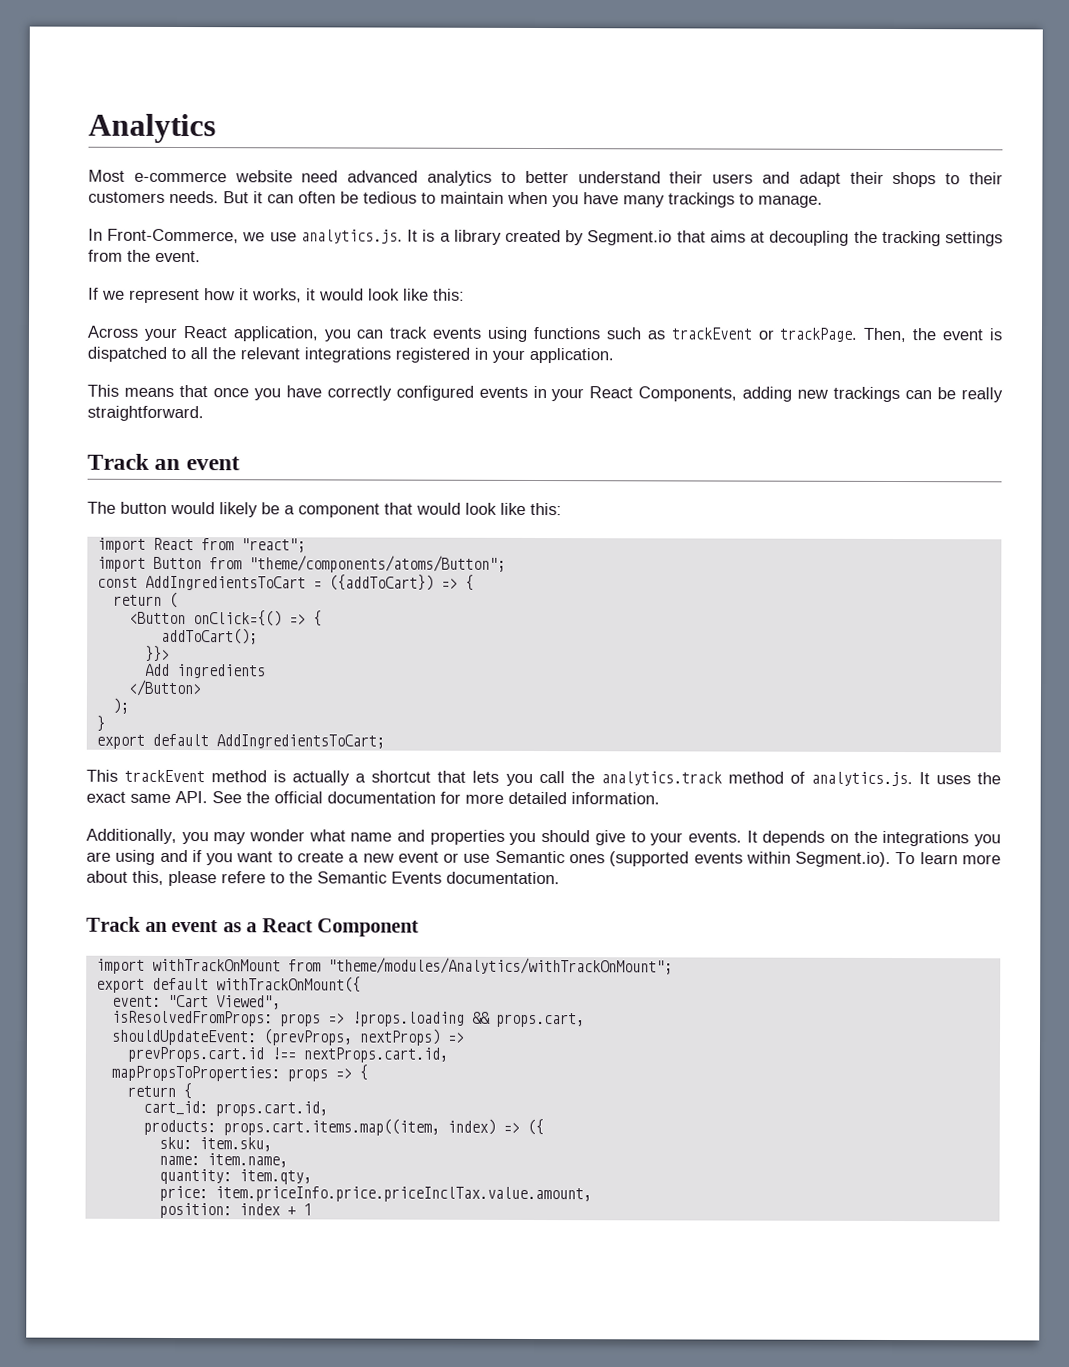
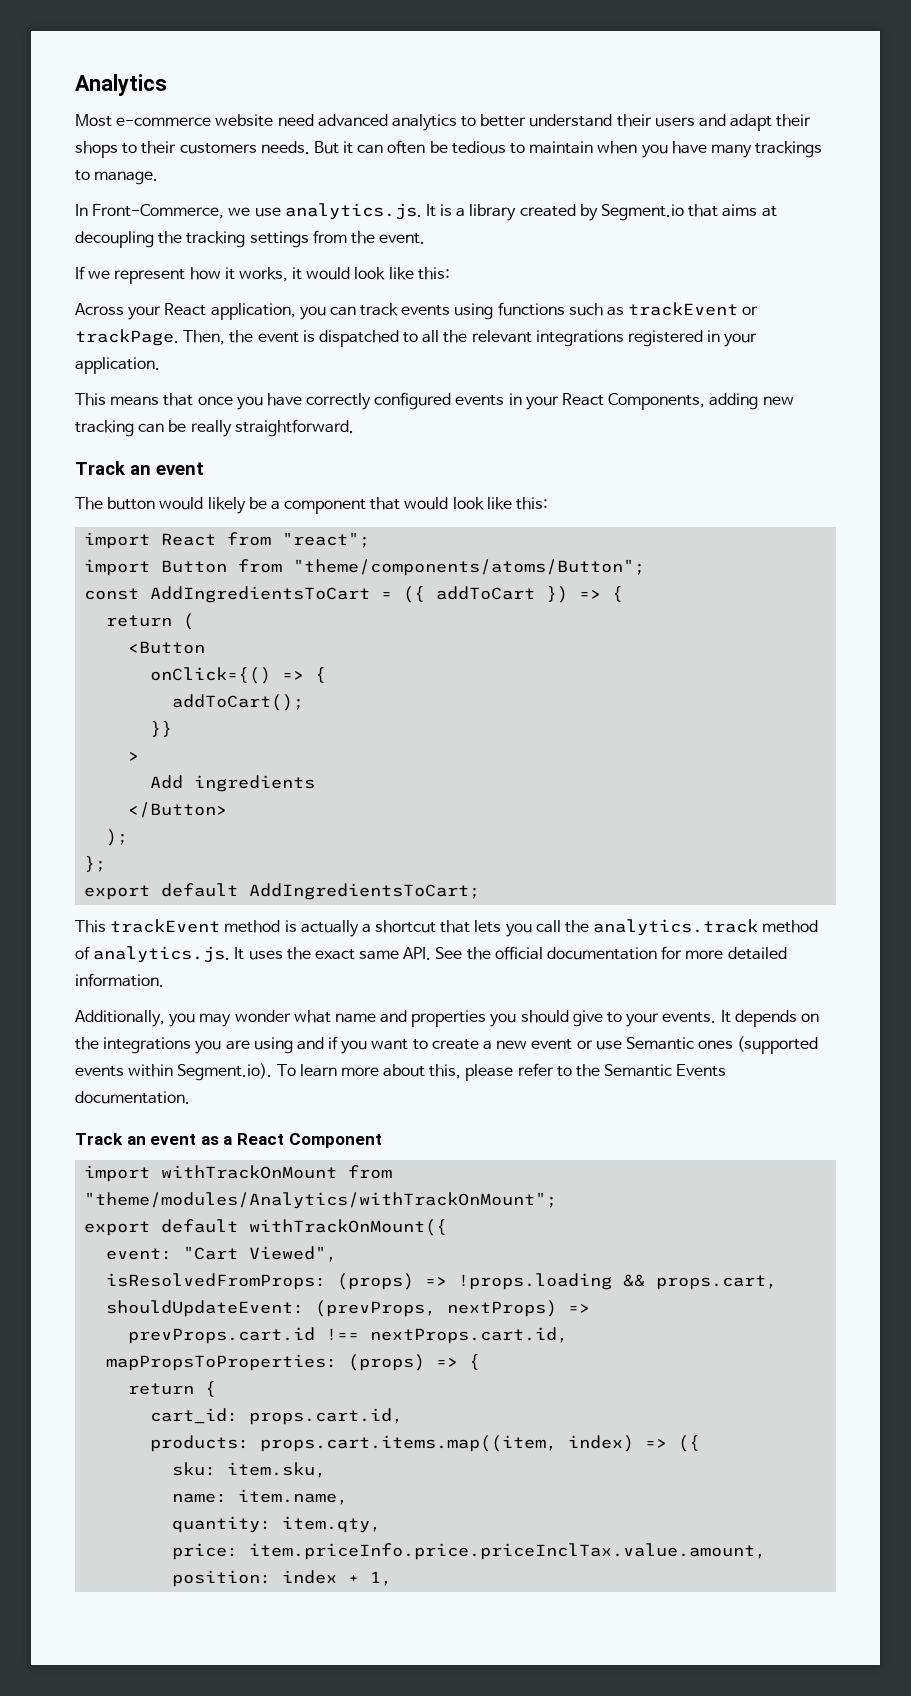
[833,386,901,403] trackings -> [75,420,134,437] tracking
[328,574,434,591] ({addToCart}) -> [403,586,569,603] ({ addToCart })
(186, 618) none -> (206, 647) //
[144,645,170,662] }}> -> [150,721,173,737] [128,752,140,761] }} // >
[95,715,105,732] } -> [84,856,107,872] };
[221,871,266,884] refere -> [517,1063,554,1077] refer
[279,1013,321,1027] props -> [337,1273,415,1290] (props)
[286,1068,328,1082] props -> [348,1354,426,1371] (props)
[302,1203,312,1216] 1 -> [370,1571,393,1586] 1,

